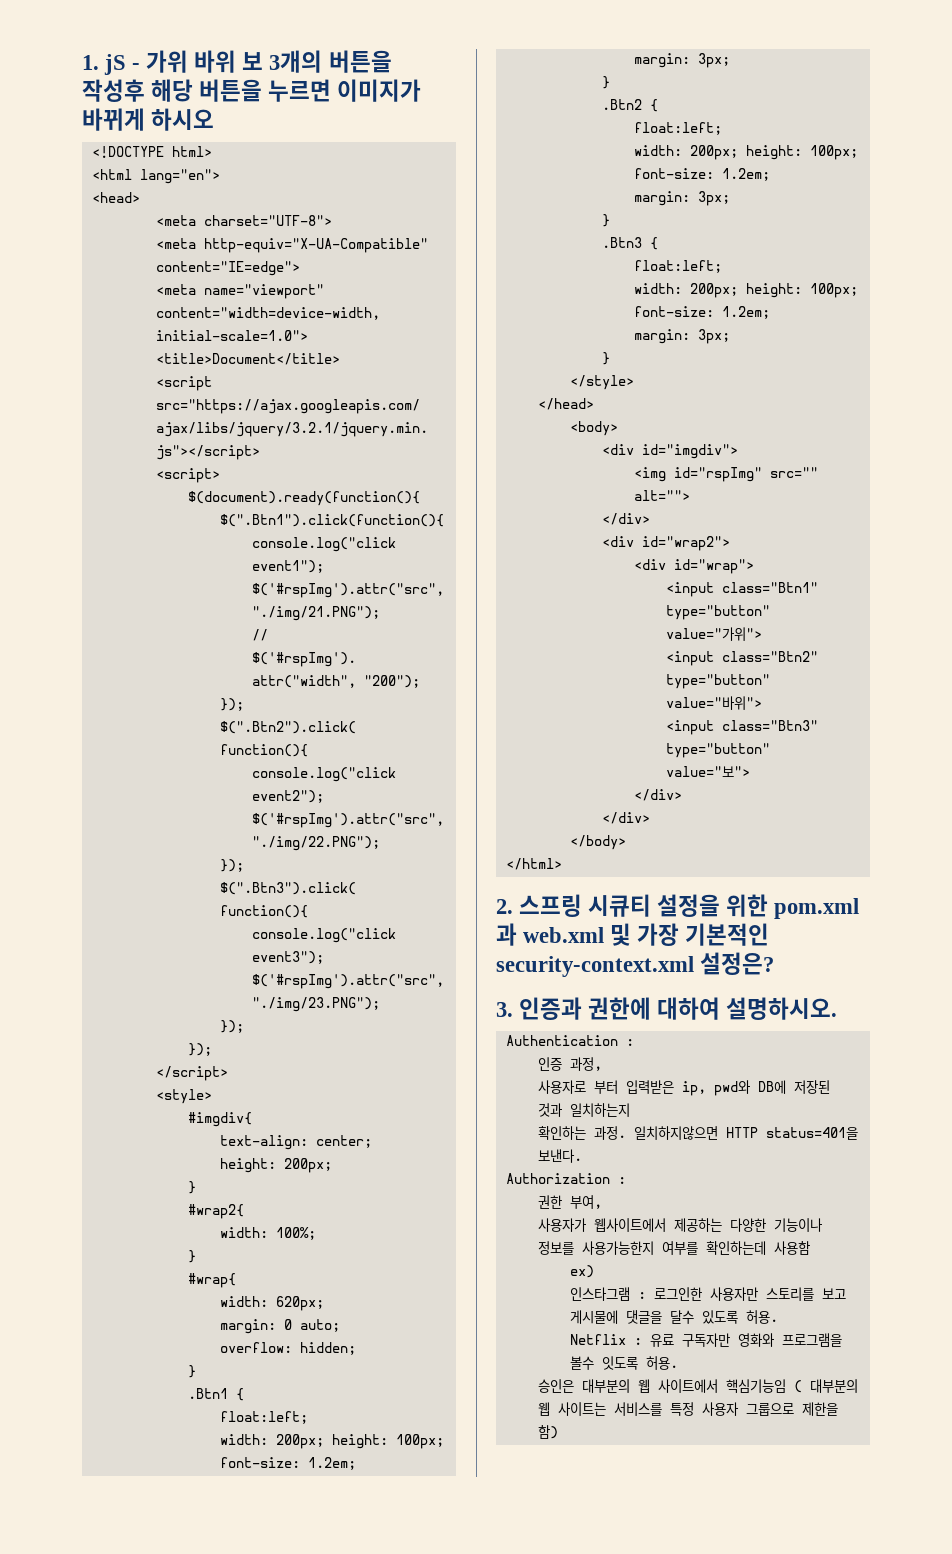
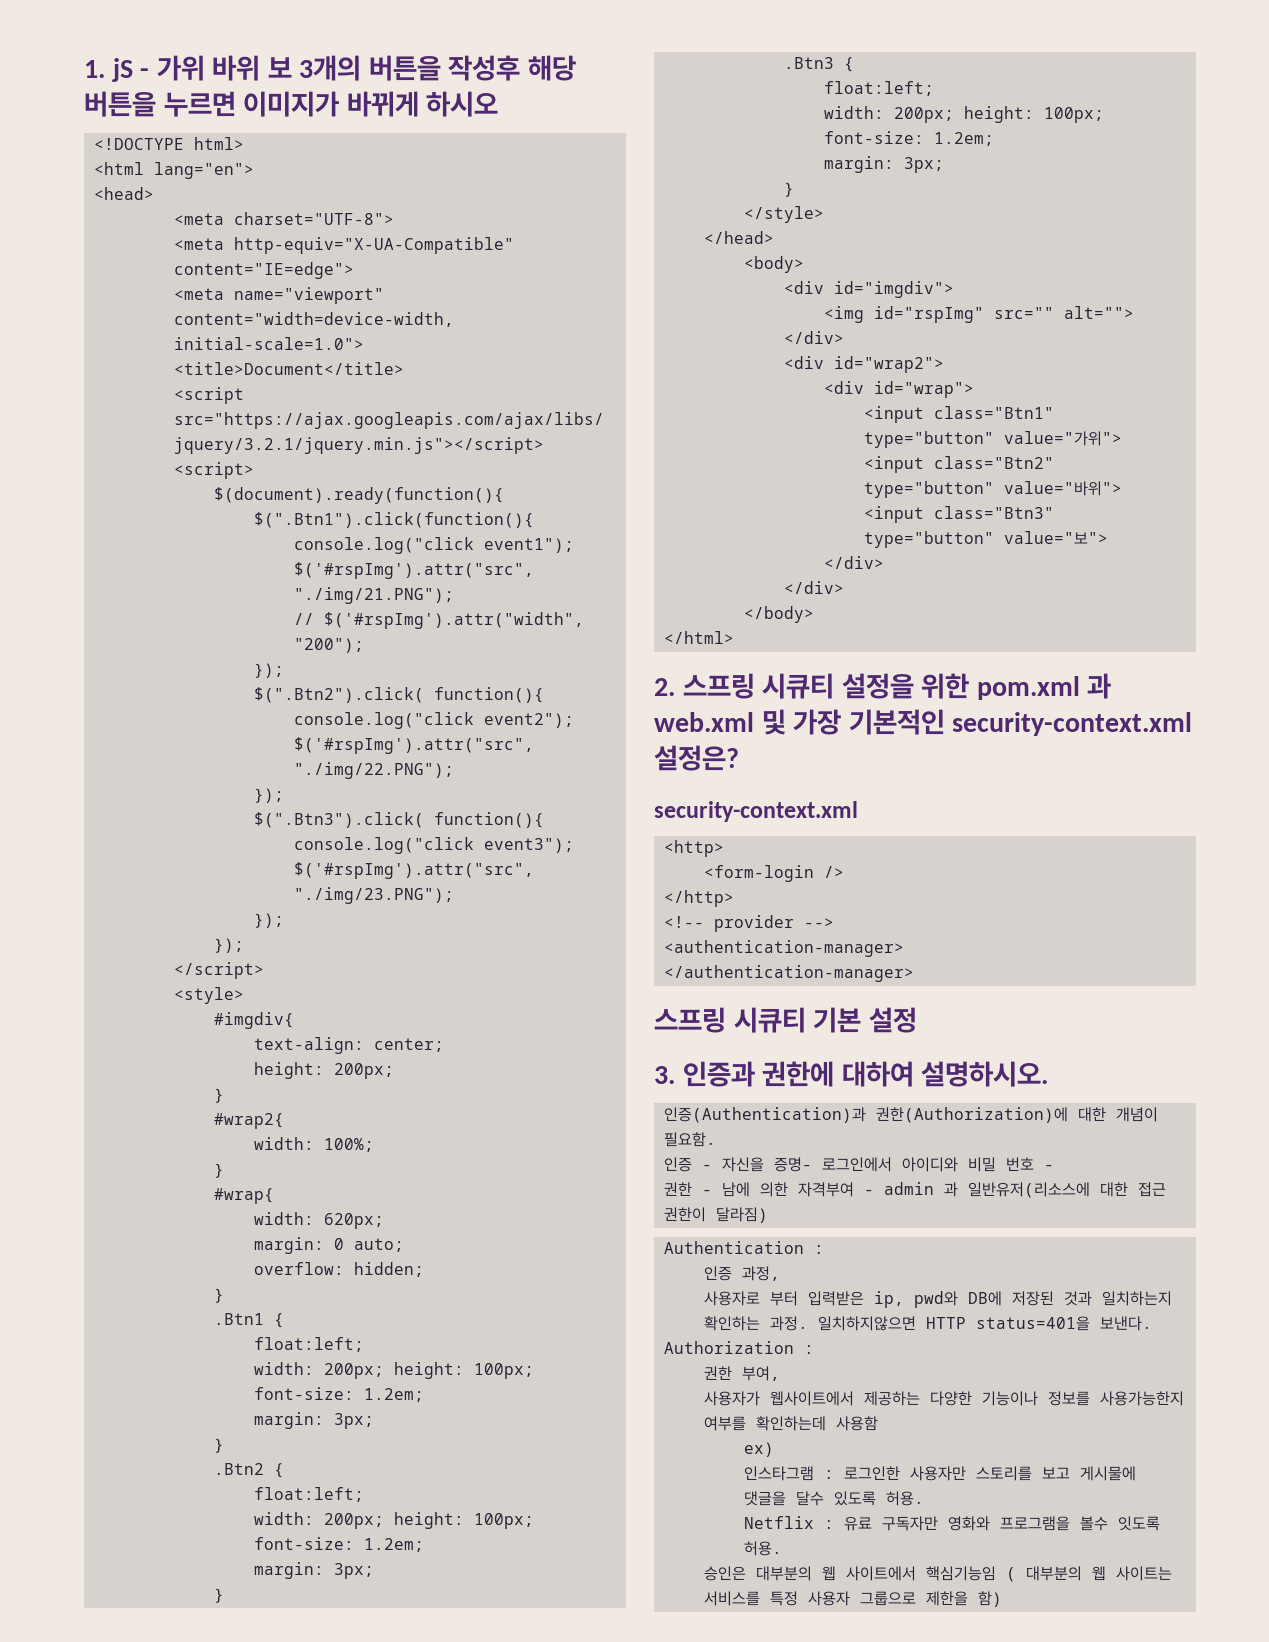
(775, 963) none -> [654,801,858,822] [664,840,725,857] [704,865,845,882] [664,890,735,907] [664,915,835,932] [664,940,905,957] [664,965,915,982] [654,1007,917,1033] // security-context.xml // <http> // <form-login /> // </http> // <!-- provider --> // <authentication-manager> // </authentication-manager> // 스프링 시큐티 기본 설정
(838, 1008) none -> [664,1107,1159,1123] [664,1132,717,1147] [664,1157,1055,1172] [664,1182,1167,1198] [664,1207,769,1223] // 인증(Authentication)과 권한(Authorization)에 대한 개념이 필요함. // 인증 - 자신을 증명- 로그인에서 아이디와 비밀 번호 - // 권한 - 남에 의한 자격부여 - admin 과 일반유저(리소스에 대한 접근 권한이 달라짐)

